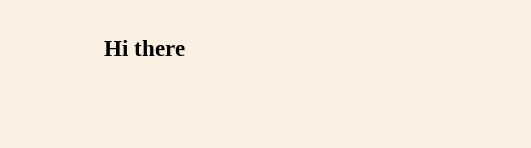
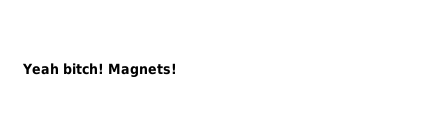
[104,40,186,56] Hi there -> [22,63,177,78] Yeah bitch! Magnets!

